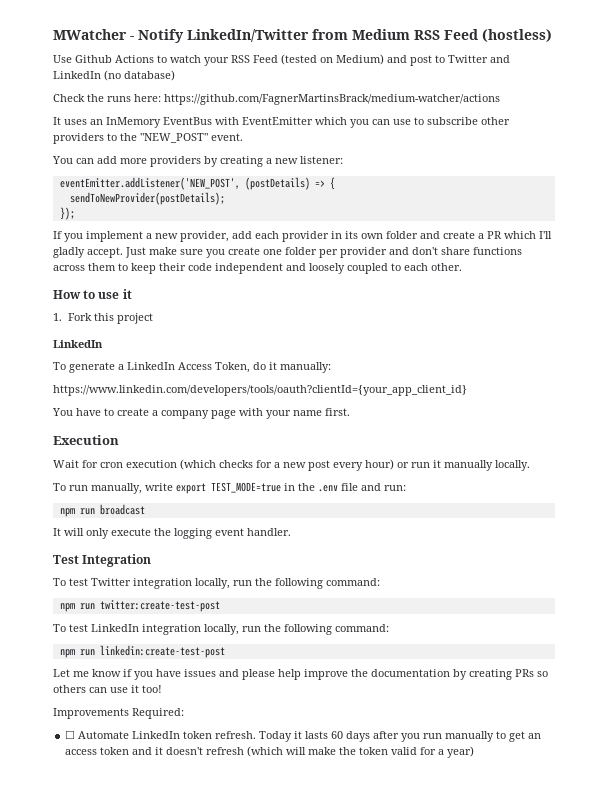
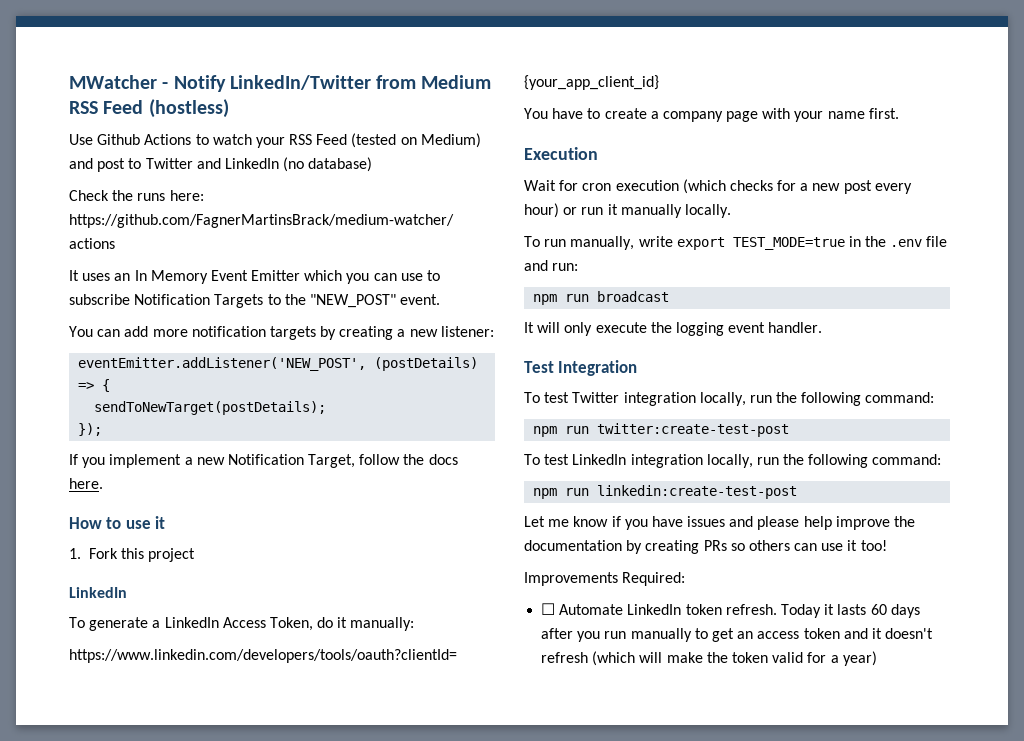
[106,117,313,128] InMemory EventBus with EventEmitter -> [134,270,301,284] In Memory Event Emitter
[481,117,510,125] [53,133,104,144] other providers -> [134,294,264,308] Notification Targets
[150,156,201,167] providers -> [191,326,316,340] notification targets
[69,192,225,205] sendToNewProvider(postDetails); -> [94,401,327,415] sendToNewTarget(postDetails);
[180,231,552,242] [53,247,522,258] [53,263,462,274] provider, add each provider in its own folder and create a PR which I'll gladly accept. Just make sure you create one folder per provider and don't share functions across them to keep their code independent and loosely coupled to each other. -> [227,454,458,468] [69,478,103,489] Notification Target, follow the docs here.

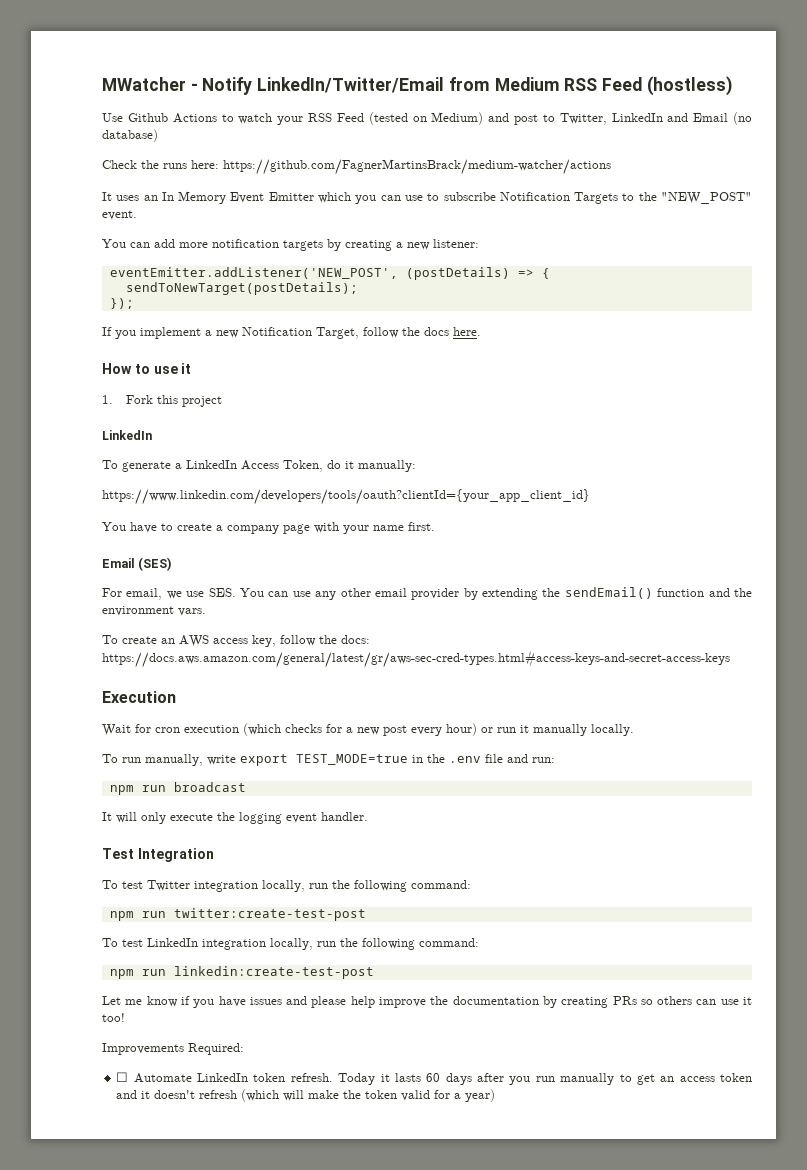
[229,75,371,90] LinkedIn/Twitter -> [257,77,445,93] LinkedIn/Twitter/Email
[145,158,279,169] Twitter and LinkedIn -> [559,113,729,125] Twitter, LinkedIn and Email
(899, 113) none -> [102,557,172,571] [102,587,753,600] [102,606,206,616] [102,635,370,647] [102,650,730,668] // Email (SES) // For email, we use SES. You can use any other email provider by extending the sendEmail() function and the environment vars. // To create an AWS access key, follow the docs: https://docs.aws.amazon.com/general/latest/gr/aws-sec-cred-types.html#access-keys-and-secret-access-keys

